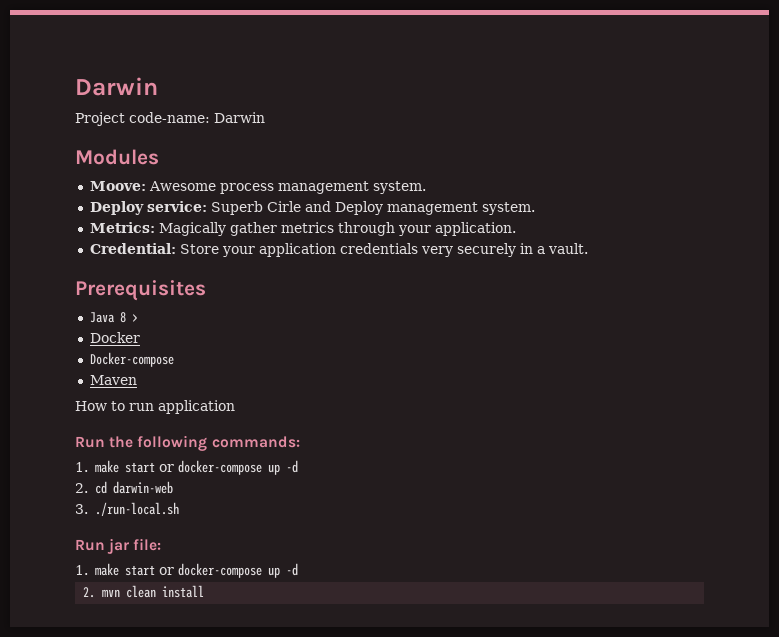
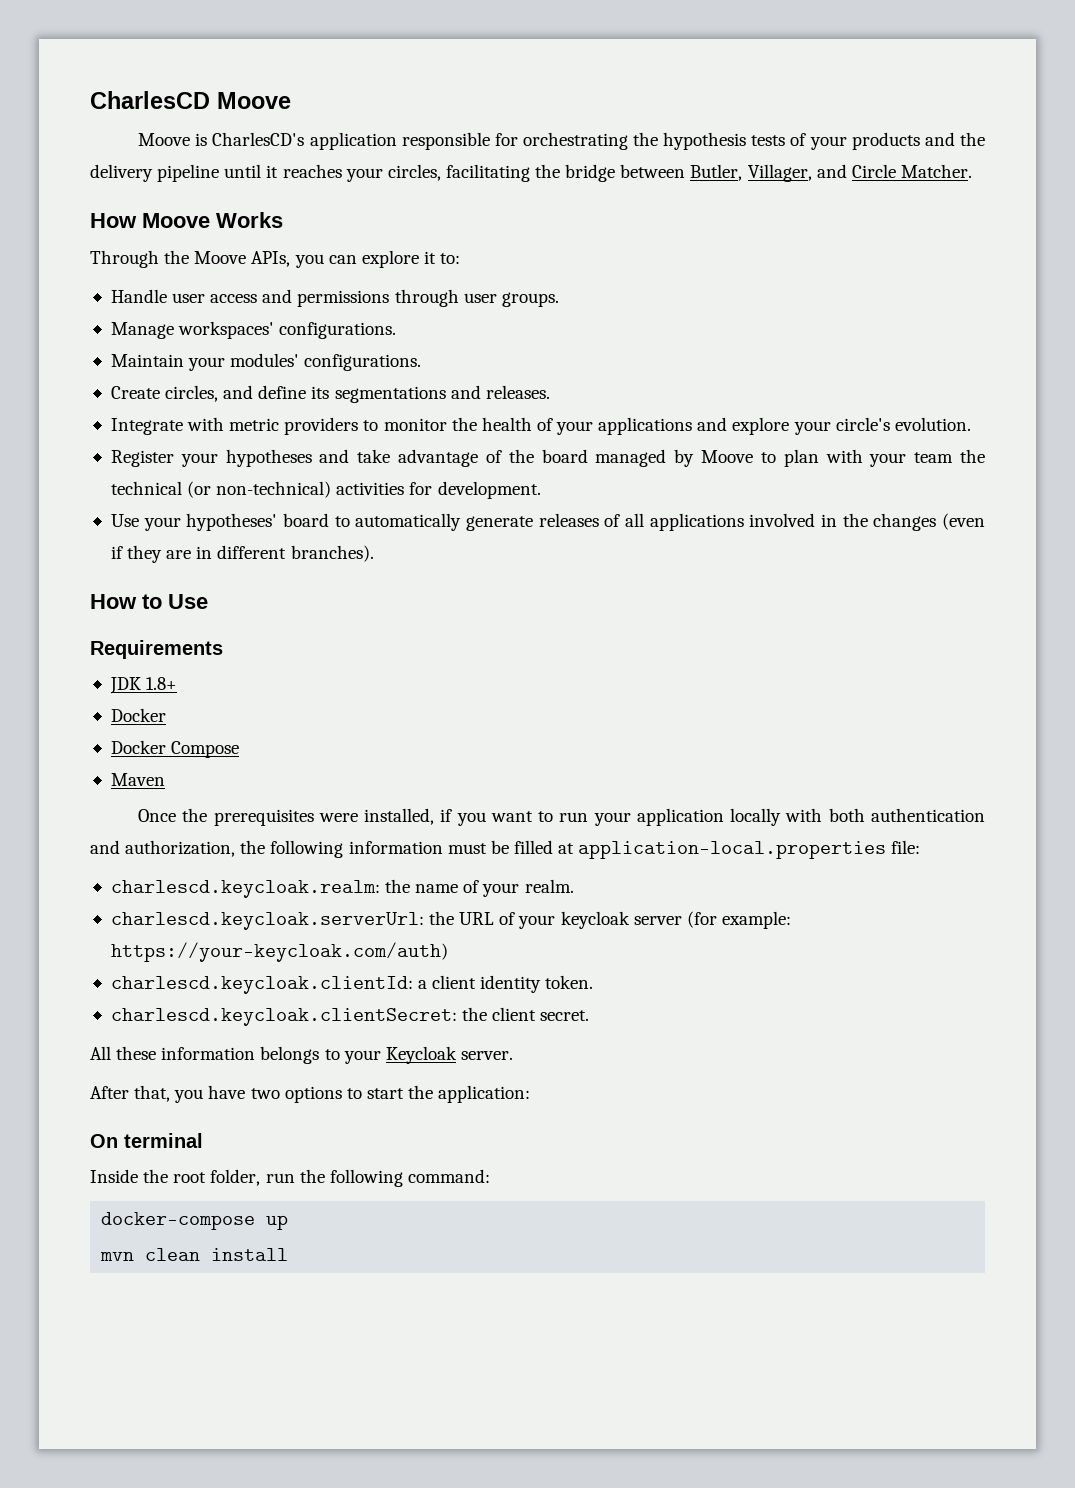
[75,77,158,96] [75,112,265,126] [75,149,159,165] [89,181,426,194] [89,201,535,215] [89,222,516,236] [89,243,588,257] [75,280,206,301] [89,312,138,323] Darwin // Project code-name: Darwin // Modules // Moove: Awesome process management system. // Deploy service: Superb Cirle and Deploy management system. // Metrics: Magically gather metrics through your application. // Credential: Store your application credentials very securely in a vault. // Prerequisites // Java 8 > -> [90,91,291,109] [138,132,986,150] [90,164,972,182] [90,212,283,228] [90,250,461,268] [110,289,559,307] [110,321,397,339] [110,353,422,371] [110,385,550,403] [110,417,971,435] [110,449,986,467] [110,481,541,499] [110,513,985,531] [110,545,374,563] [90,594,208,609] [90,640,223,659] [109,677,178,694] CharlesCD Moove // Moove is CharlesCD's application responsible for orchestrating the hypothesis tests of your products and the delivery pipeline until it reaches your circles, facilitating the bridge between Butler, Villager, and Circle Matcher. // How Moove Works // Through the Moove APIs, you can explore it to: // Handle user access and permissions through user groups. // Manage workspaces' configurations. // Maintain your modules' configurations. // Create circles, and define its segmentations and releases. // Integrate with metric providers to monitor the health of your applications and explore your circle's evolution. // Register your hypotheses and take advantage of the board managed by Moove to plan with your team the technical (or non-technical) activities for development. // Use your hypotheses' board to automatically generate releases of all applications involved in the changes (even if they are in different branches). // How to Use // Requirements // JDK 1.8+
[89,352,174,367] Docker-compose -> [110,740,240,758] Docker Compose
[75,401,107,411] How -> [138,808,533,826] Once the prerequisites were installed, if you want
[158,400,235,414] [75,435,300,451] [75,460,298,475] [75,481,173,494] [75,502,179,516] [75,538,162,554] [75,563,298,578] [83,587,96,598] application // Run the following commands: // 1. make start or docker-compose up -d // 2. cd darwin-web // 3. ./run-local.sh // Run jar file: // 1. make start or docker-compose up -d // 2. -> [593,808,985,826] [90,840,921,859] [110,879,574,898] [110,911,791,930] [110,942,448,962] [110,975,594,994] [110,1007,590,1026] [90,1046,513,1064] [90,1085,531,1103] [90,1133,203,1148] [90,1169,490,1187] [101,1212,289,1230] your application locally with both authentication and authorization, the following information must be filled at application-local.properties file: // charlescd.keycloak.realm: the name of your realm. // charlescd.keycloak.serverUrl: the URL of your keycloak server (for example: https://your-keycloak.com/auth) // charlescd.keycloak.clientId: a client identity token. // charlescd.keycloak.clientSecret: the client secret. // All these information belongs to your Keycloak server. // After that, you have two options to start the application: // On terminal // Inside the root folder, run the following command: // docker-compose up //

